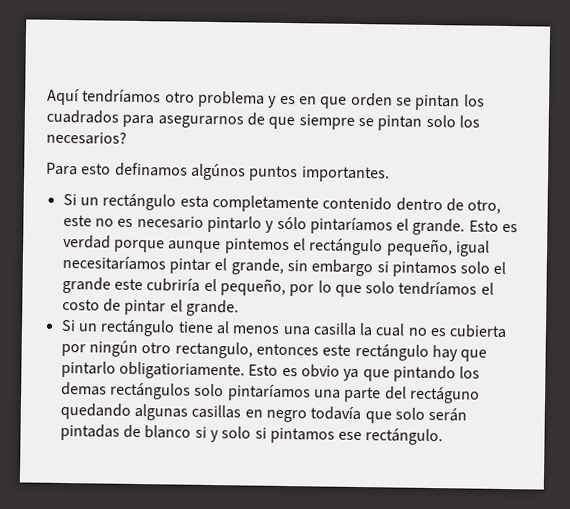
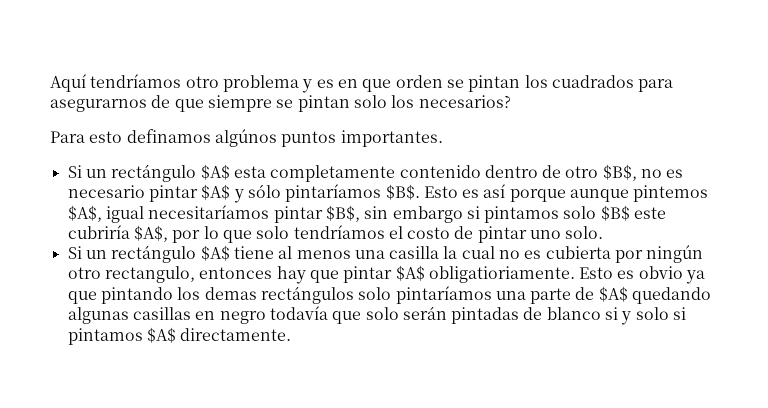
(177, 202) none -> [200,164,230,180] $A$
[467,199,502,214] [62,214,92,227] otro, este -> [565,164,637,181] otro $B$,
[206,215,262,233] pintarlo -> [148,184,231,202] pintar $A$
[396,218,519,236] [62,234,111,249] el grande. Esto es verdad -> [385,184,506,200] $B$. Esto es así
[292,238,453,257] el rectángulo pequeño, -> [67,205,102,222] $A$,
[214,258,284,275] el grande, -> [325,205,360,222] $B$,
[493,261,507,275] [61,276,286,297] el grande este cubriría el pequeño, -> [600,205,667,221] [67,225,168,242] $B$ este cubriría $A$,
[169,299,239,317] [60,319,176,337] el grande. // Si un rectángulo -> [530,226,604,239] [67,245,230,263] uno solo. // Si un rectángulo $A$
[322,343,488,362] [60,360,116,378] este rectángulo hay que pintarlo -> [276,265,425,284] hay que pintar $A$
[384,386,480,404] del rectáguno -> [575,286,628,302] de $A$
[338,428,444,446] ese rectángulo. -> [146,327,292,343] $A$ directamente.

